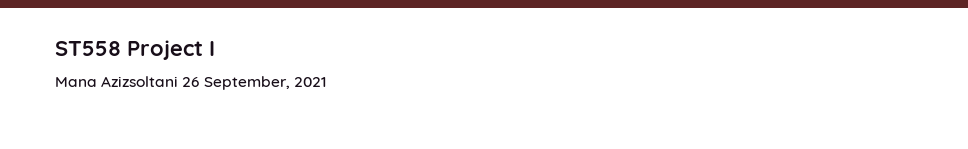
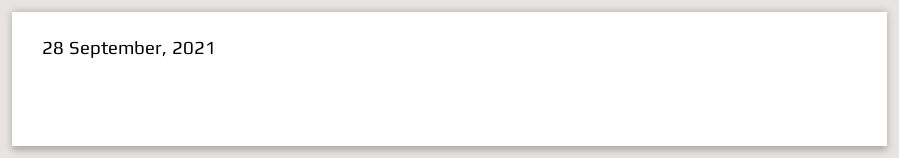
[55,40,215,60] [55,76,200,87] ST558 Project I // Mana Azizsoltani 26 -> [42,41,64,55] 28

